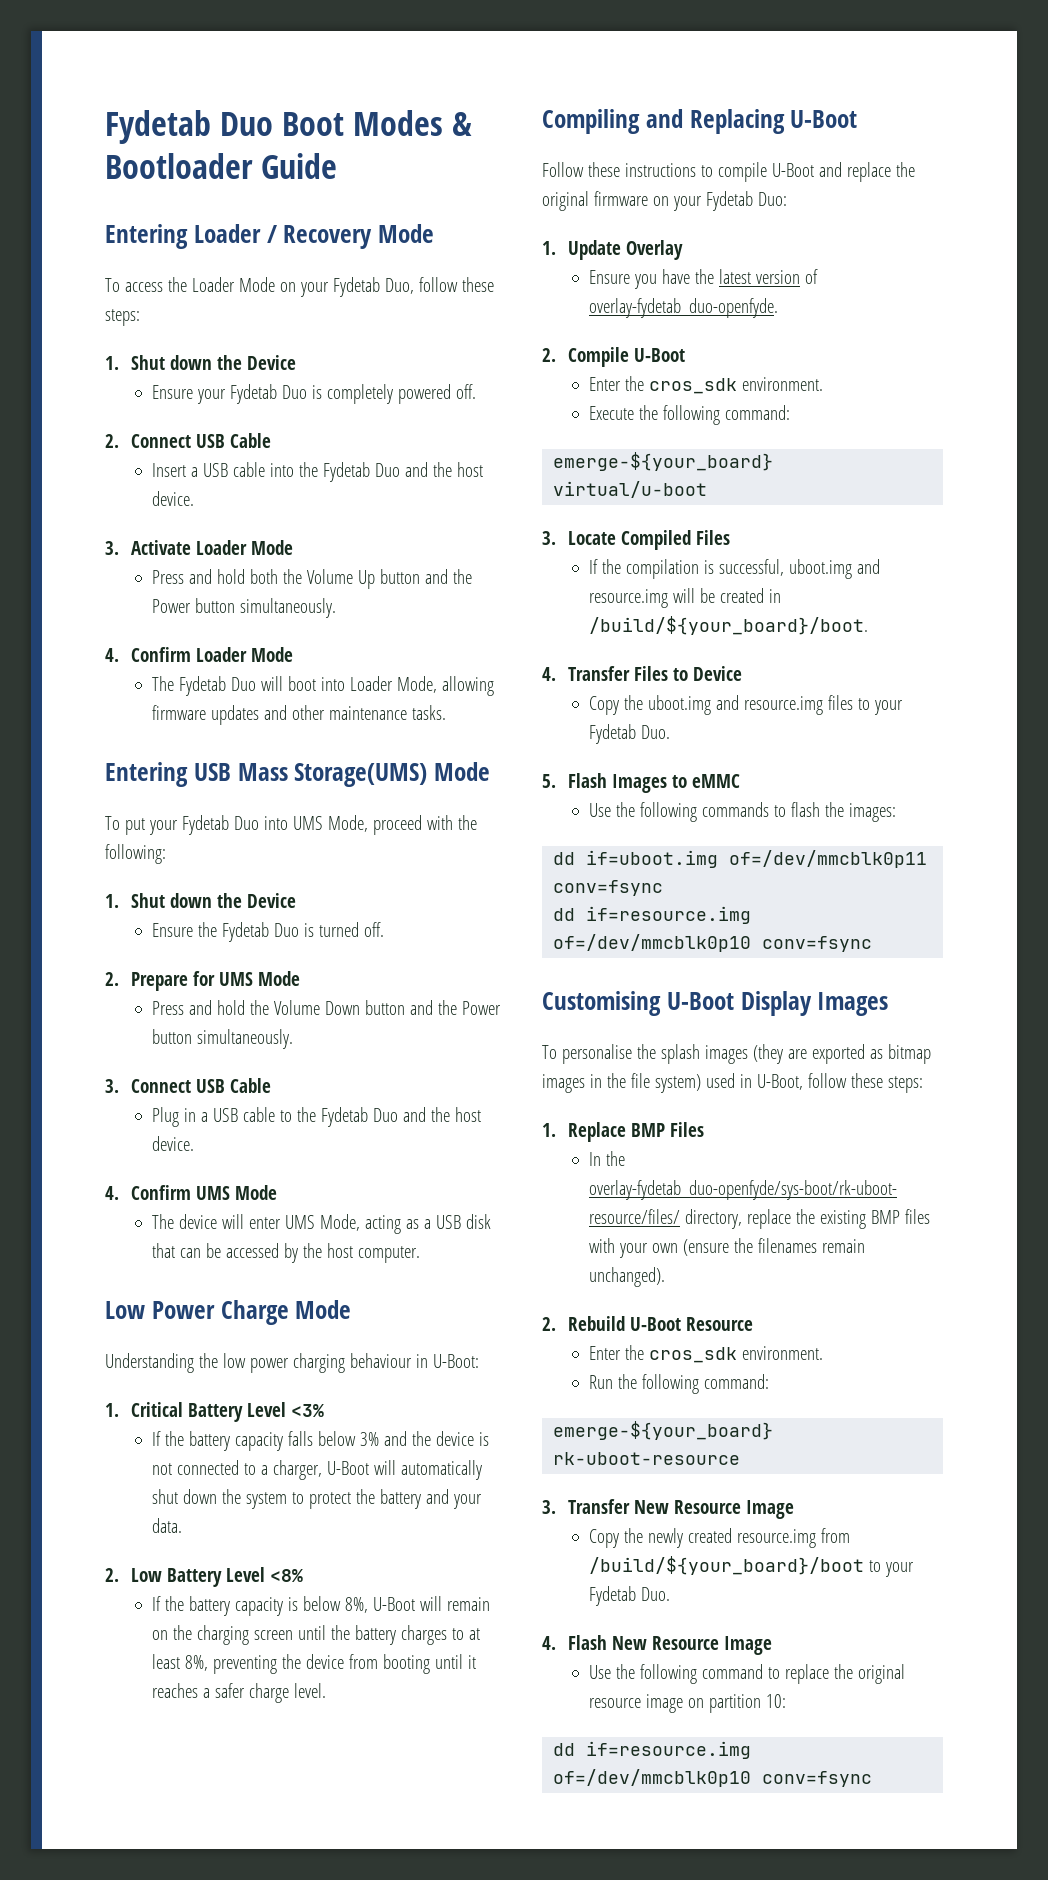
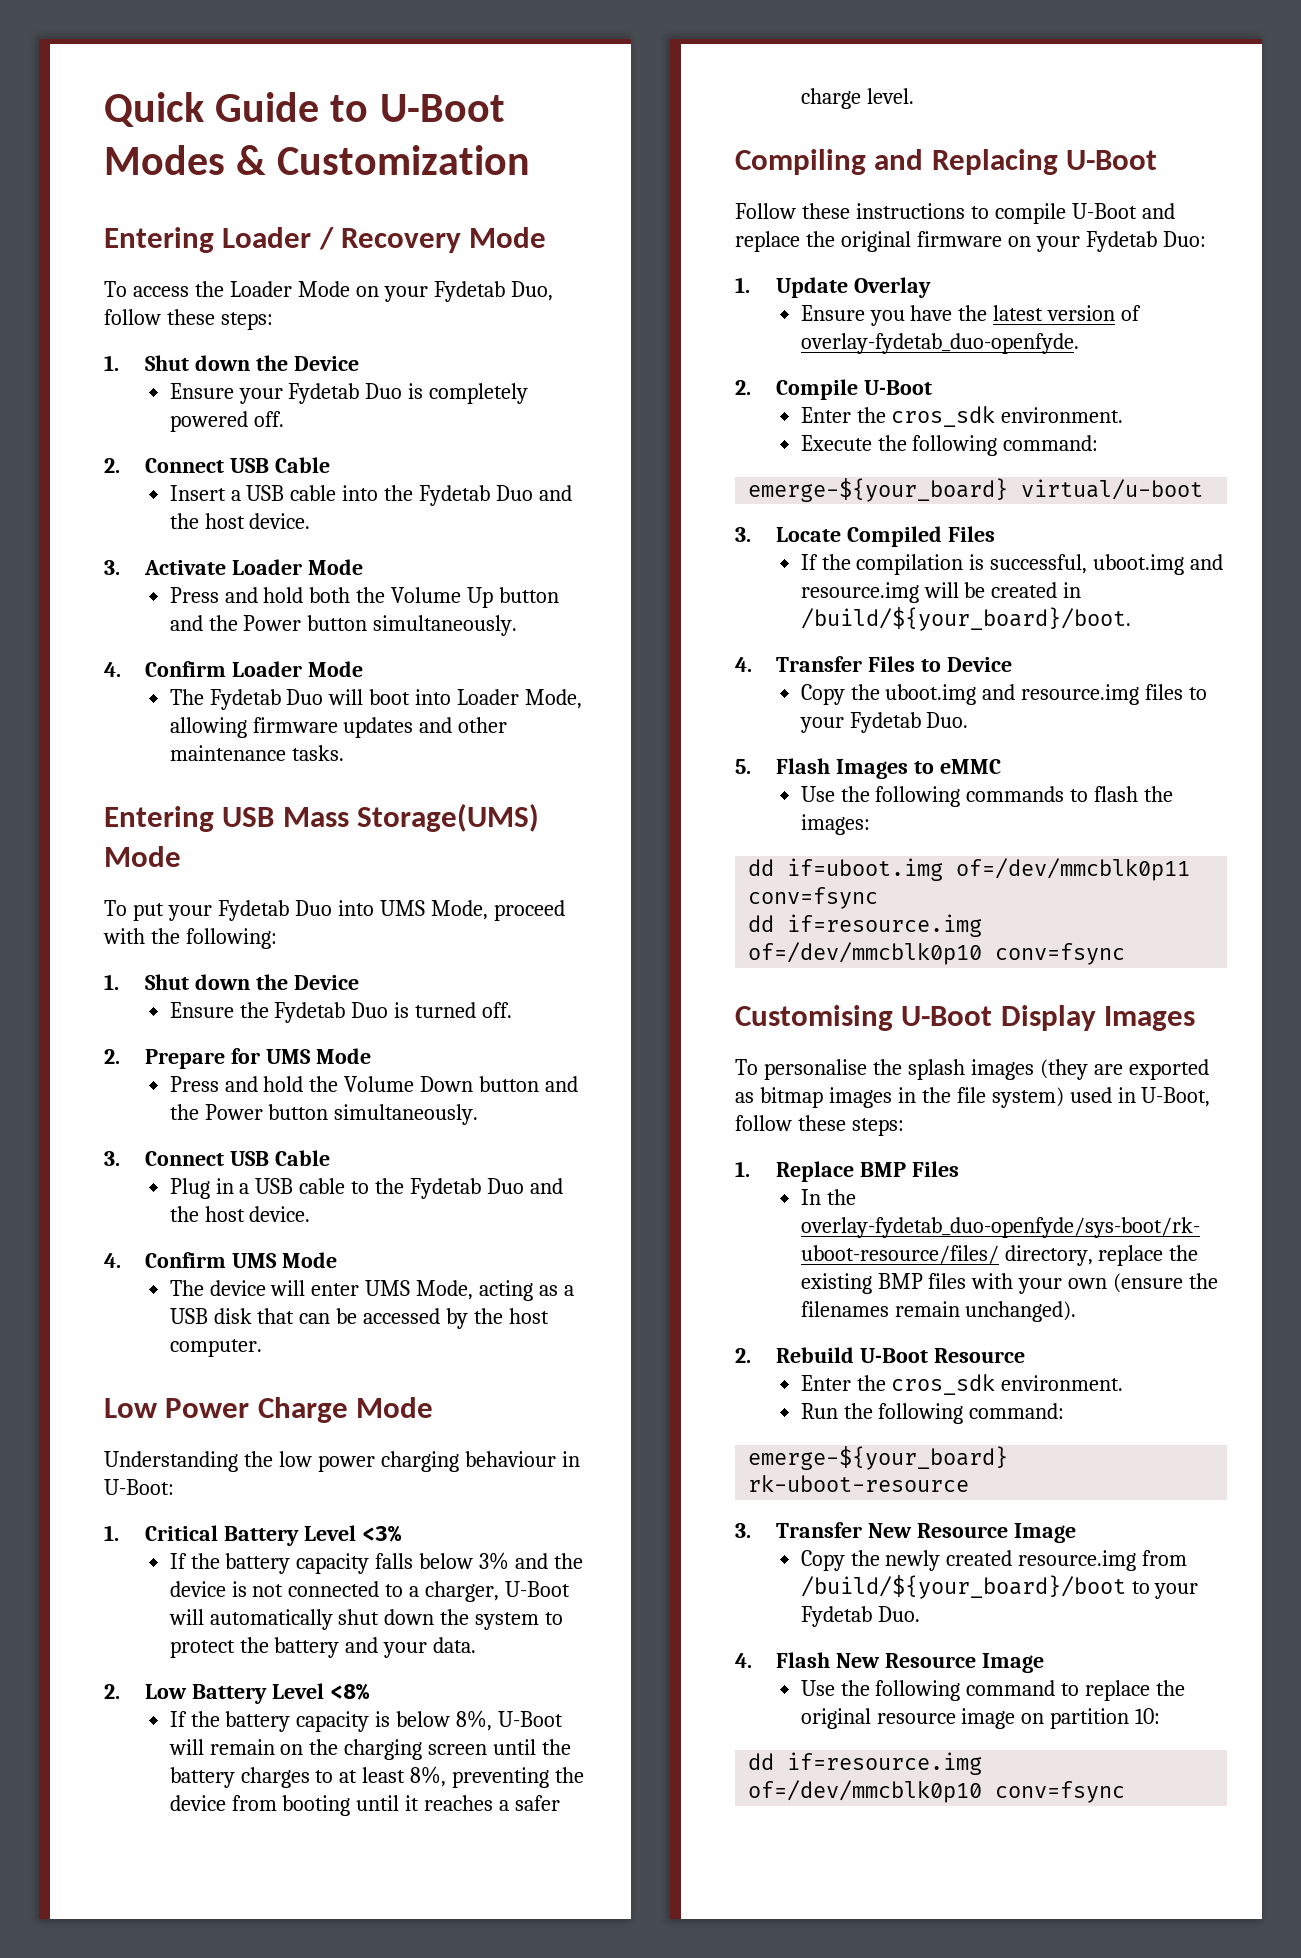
[105,110,473,144] [105,153,338,179] Fydetab Duo Boot Modes & Bootloader Guide -> [104,92,505,127] [104,145,531,175] Quick Guide to U-Boot Modes & Customization

